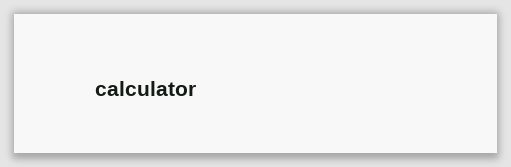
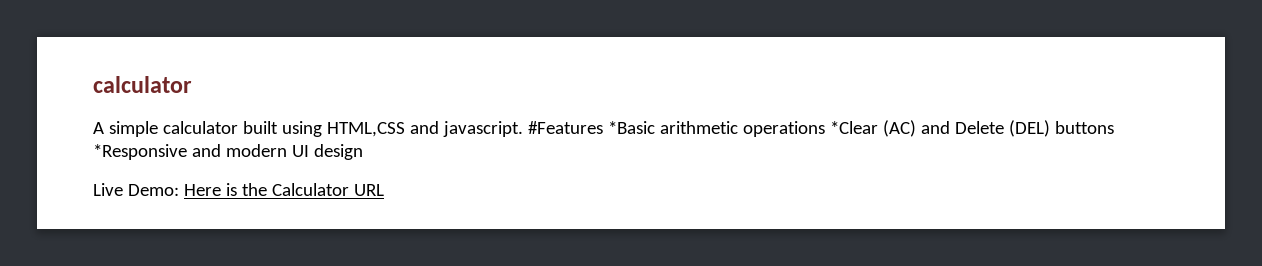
[95,81,196,96] calculator -> [93,76,192,93] [93,120,1114,137] [93,144,363,160] [93,183,384,196] calculator // A simple calculator built using HTML,CSS and javascript. #Features *Basic arithmetic operations *Clear (AC) and Delete (DEL) buttons *Responsive and modern UI design // Live Demo: Here is the Calculator URL

